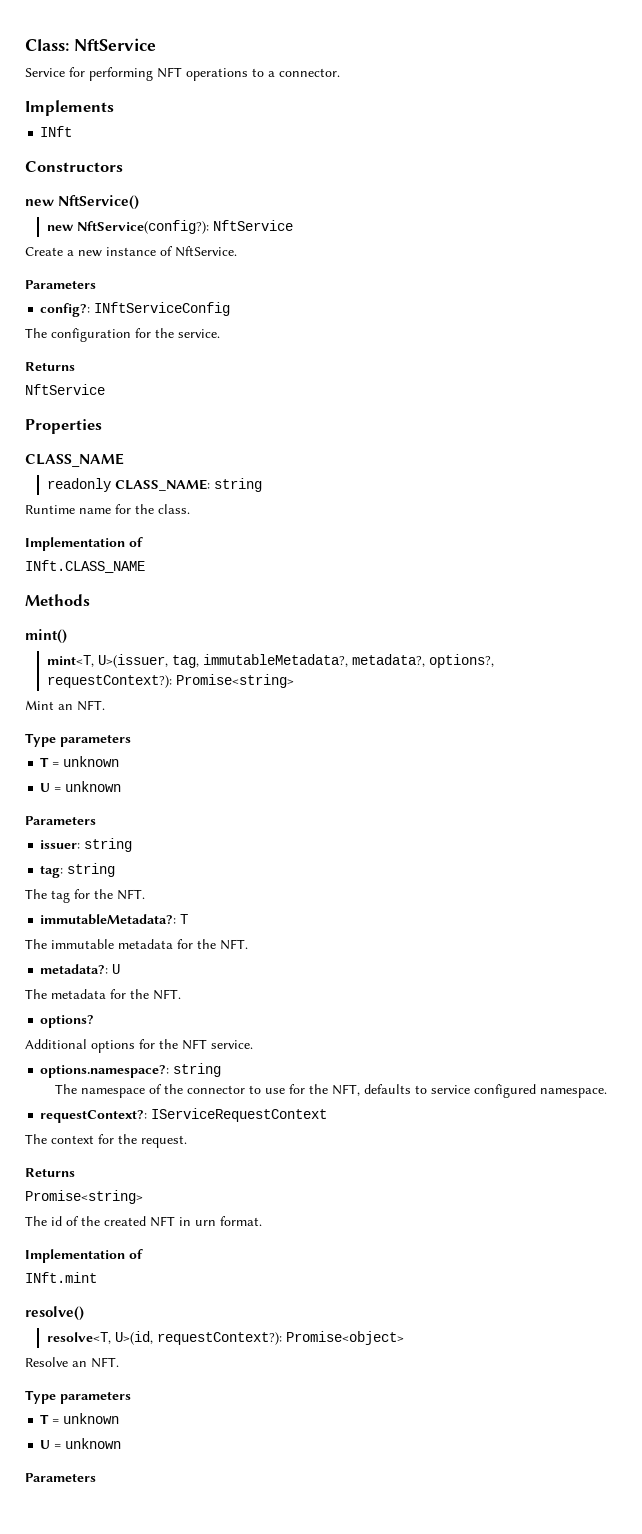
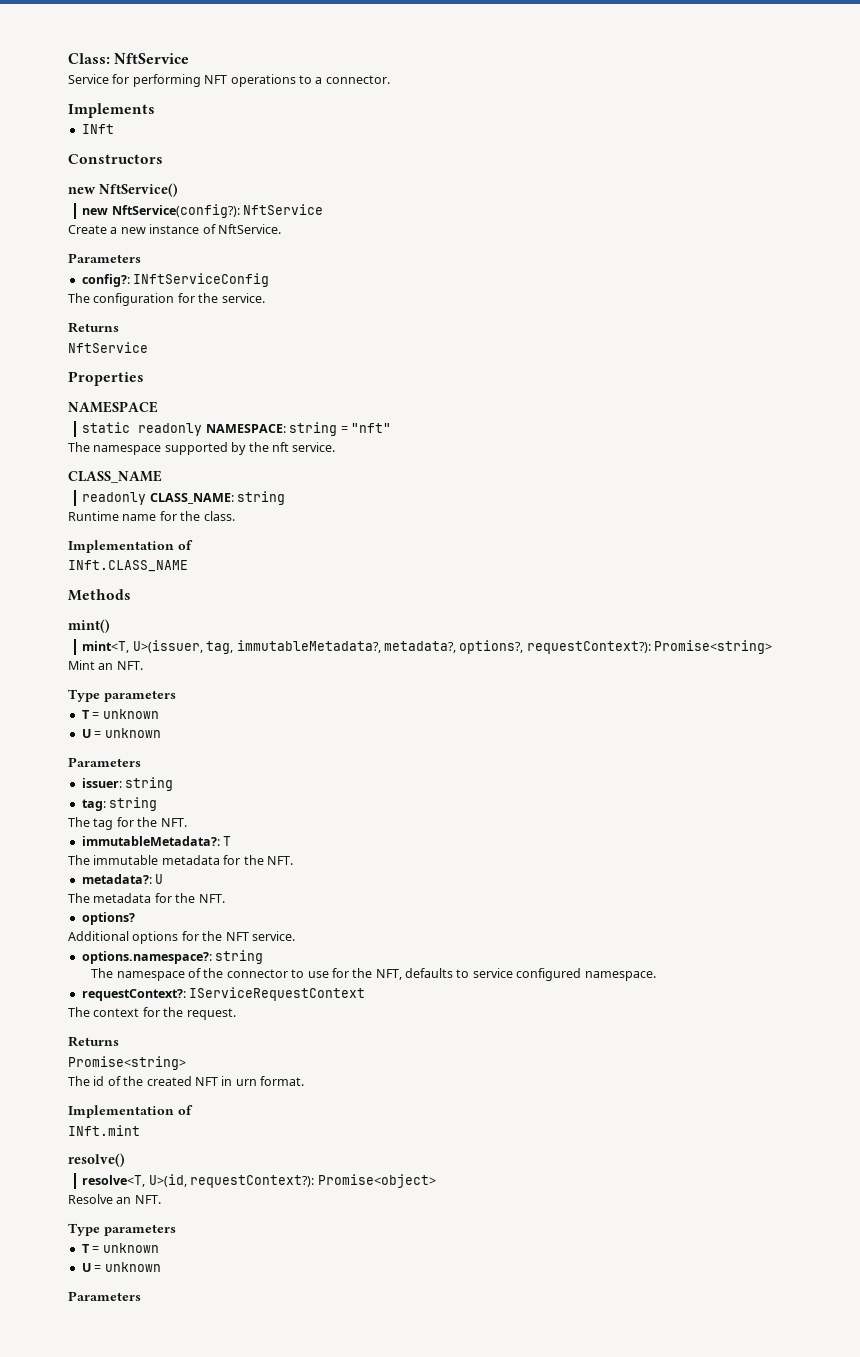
(102, 426) none -> [68,401,158,413] [82,422,391,436] [68,442,336,455] // NAMESPACE // static readonly NAMESPACE: string = "nft" // The namespace supported by the nft service.

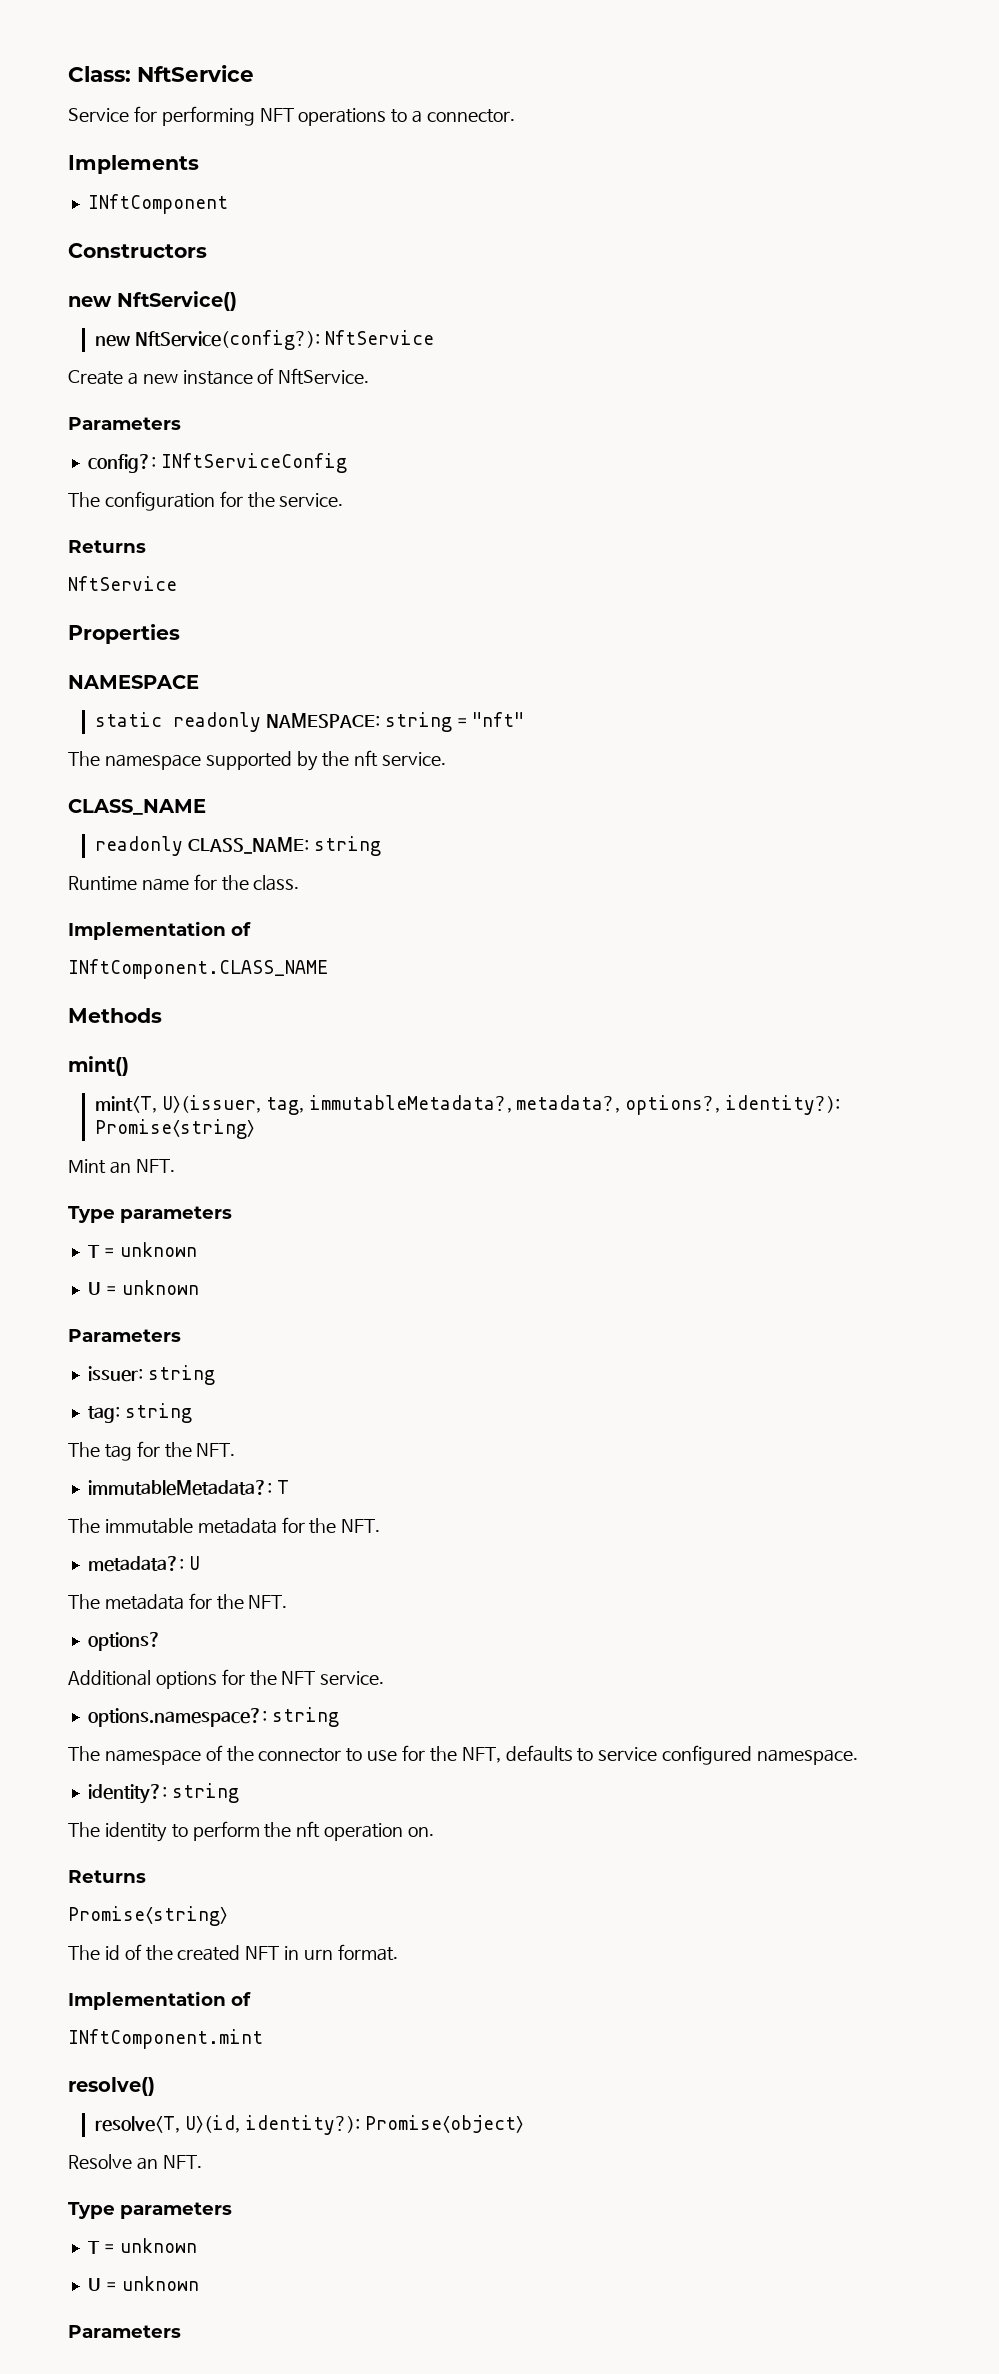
[81,124,114,134] INft -> [87,194,228,214] INftComponent
[68,560,188,572] INft.CLASS_NAME -> [68,959,328,979] INftComponent.CLASS_NAME
[526,641,651,654] requestContext?): -> [725,1095,841,1115] identity?):
[81,987,366,1001] [68,1007,236,1020] requestContext?: IServiceRequestContext // The context for the request. -> [87,1783,239,1804] [68,1821,435,1842] identity?: string // The identity to perform the nft operation on.
[68,1125,140,1136] INft.mint -> [68,2029,263,2049] INftComponent.mint
[190,1175,315,1188] requestContext?): -> [244,2115,360,2135] identity?):

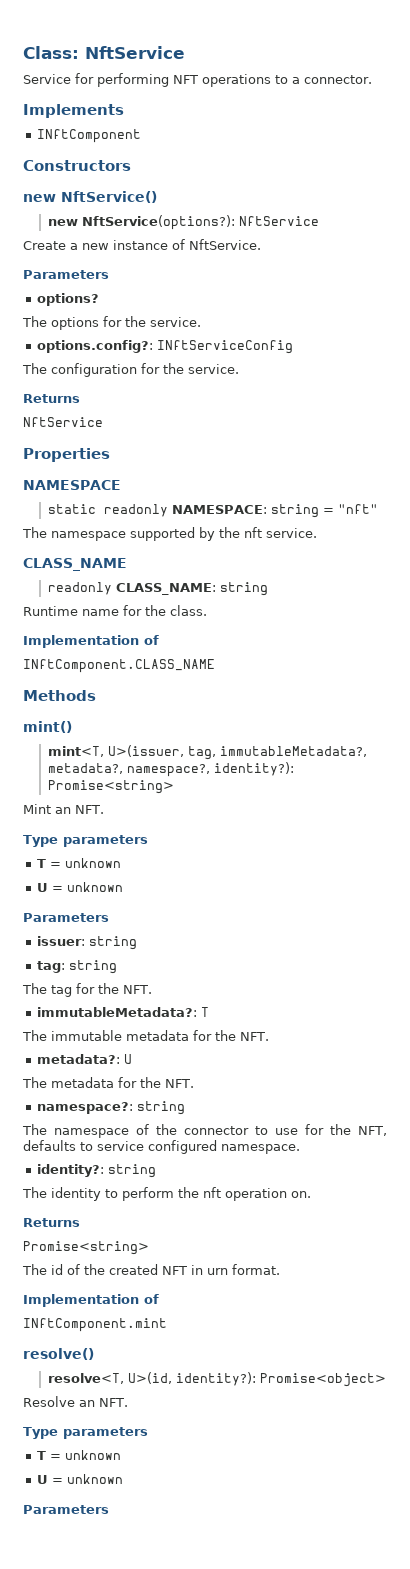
[134,330,320,350] NftService(config?): -> [82,215,236,230] NftService(options?):
[87,454,156,473] config?: -> [37,293,100,306] [22,316,201,330] [37,340,154,353] options? // The options for the service. // options.config?:
[625,1095,721,1115] options?, -> [127,764,211,777] namespace?,
[87,1632,161,1651] [68,1669,385,1689] [87,1708,267,1727] options? // Additional options for the NFT service. // options.namespace?: -> [37,1102,134,1114] namespace?:

